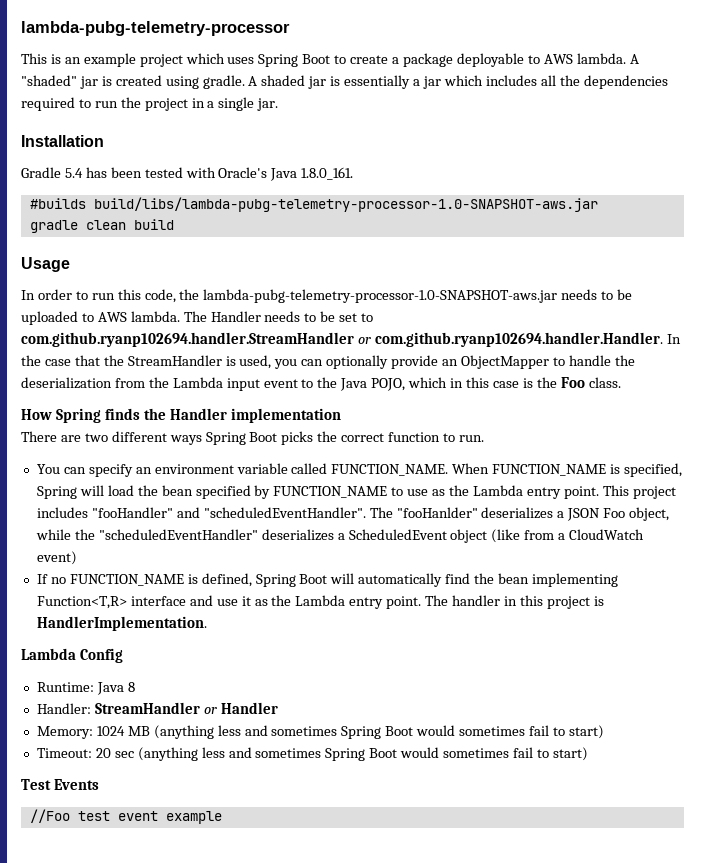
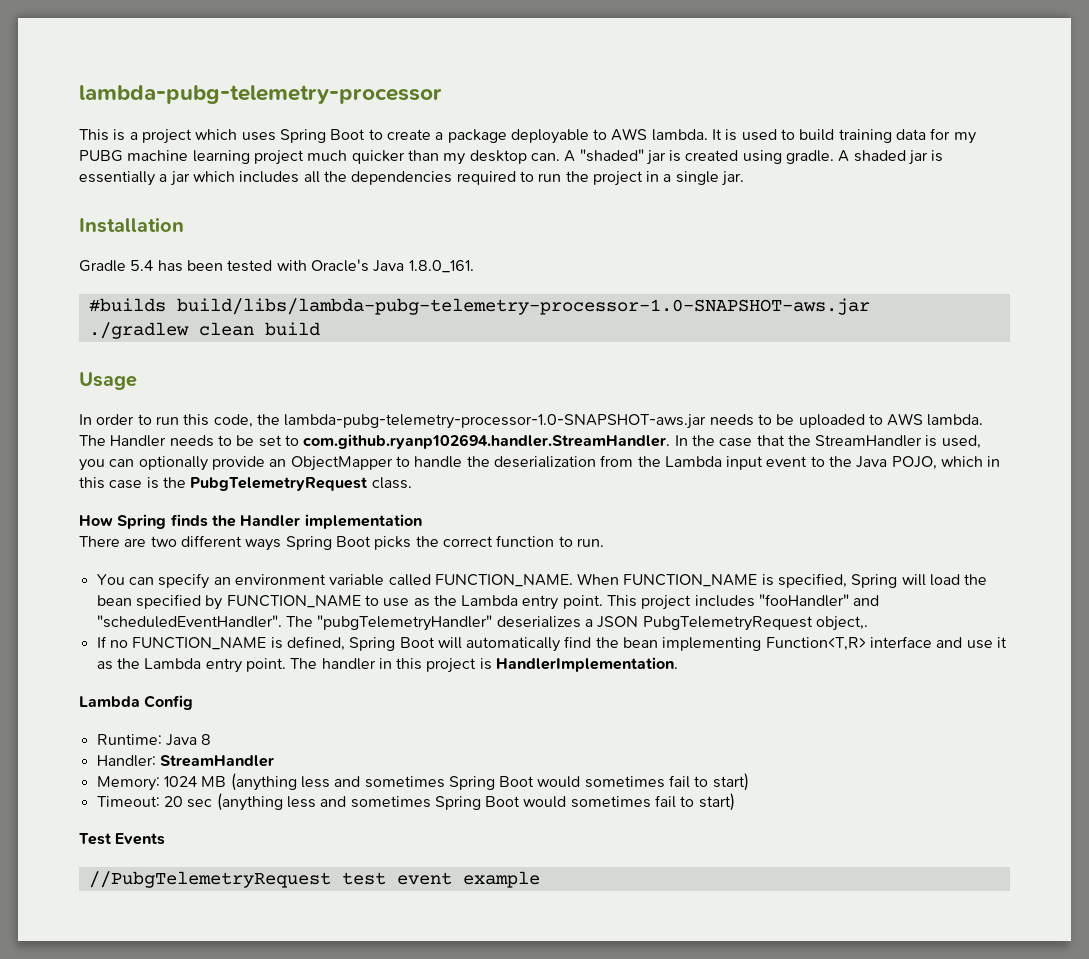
[64,53,136,67] an example -> [129,132,138,140] a
(626, 58) none -> [712,128,976,144] [79,150,560,165] It is used to build training data for my PUBG machine learning project much quicker than my desktop can.
[29,220,78,233] gradle -> [88,322,189,339] ./gradlew
[21,332,663,347] com.github.ryanp102694.handler.StreamHandler or com.github.ryanp102694.handler.Handler. -> [303,434,671,449] com.github.ryanp102694.handler.StreamHandler.
[560,377,585,388] Foo -> [190,477,368,491] PubgTelemetryRequest
[396,507,478,518] "fooHanlder" -> [317,615,493,631] "pubgTelemetryHandler"
[603,507,670,521] [35,529,645,543] [36,551,77,565] Foo object, while the "scheduledEventHandler" deserializes a ScheduledEvent object (like from a CloudWatch event) -> [642,616,868,631] PubgTelemetryRequest object,.
[203,702,278,714] or Handler -> (274, 761) none
[29,809,70,823] //Foo -> [88,871,331,888] //PubgTelemetryRequest

